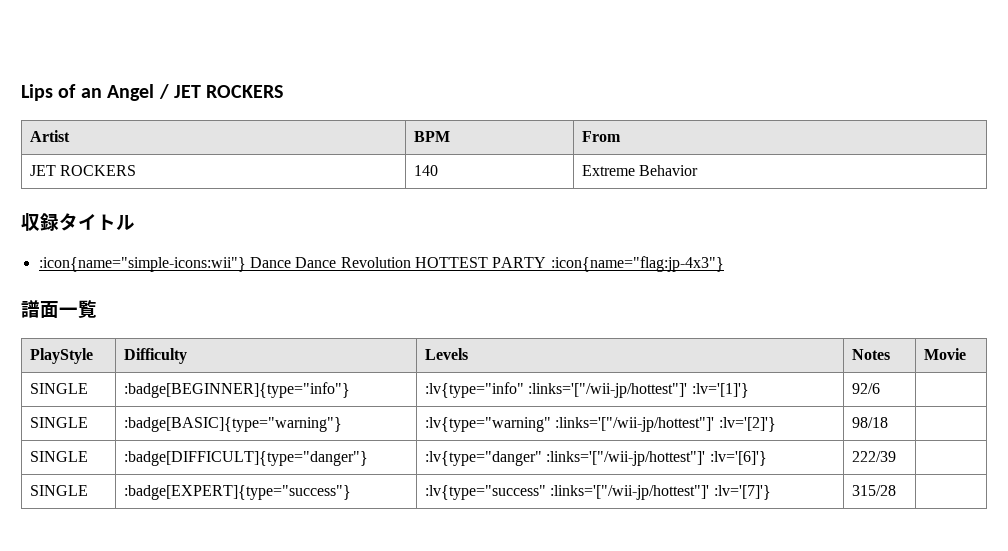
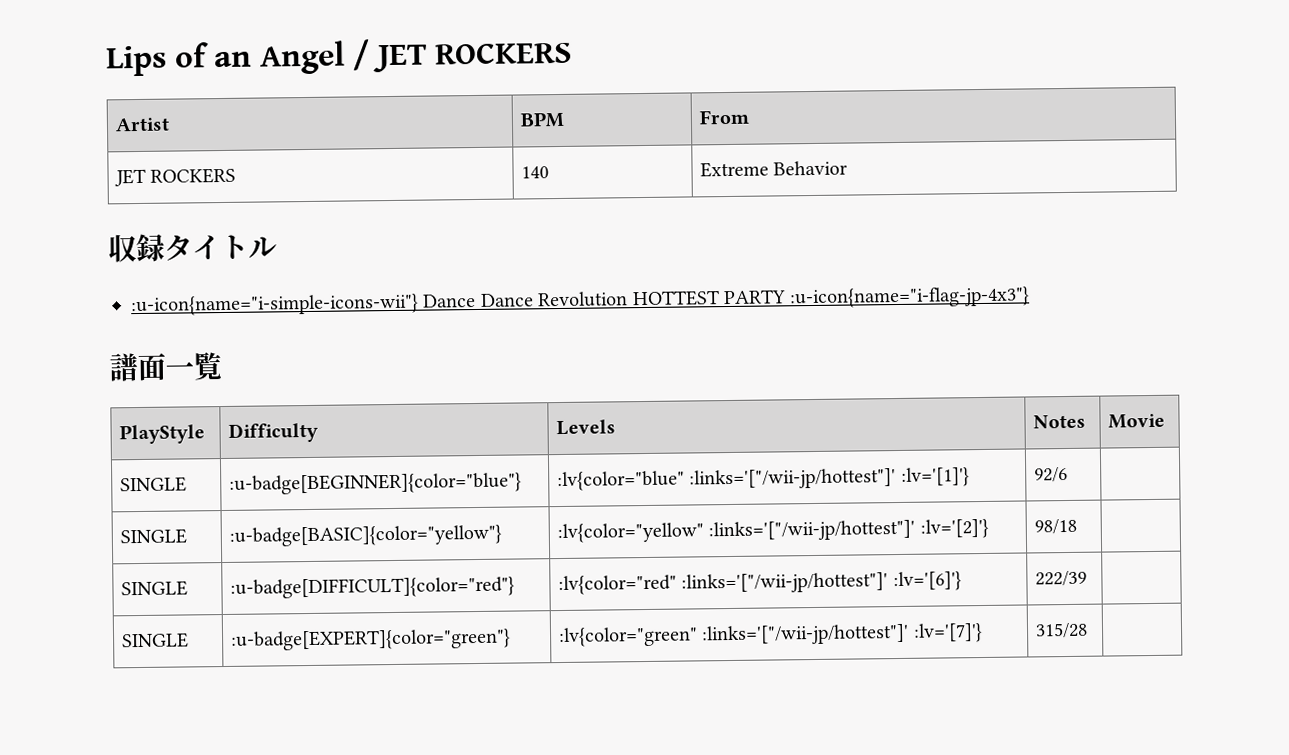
[38,257,246,272] :icon{name="simple-icons:wii"} -> [131,293,419,317] :u-icon{name="i-simple-icons-wii"}
[550,256,724,272] :icon{name="flag:jp-4x3"} -> [789,286,1031,309] :u-icon{name="i-flag-jp-4x3"}
[124,382,351,398] [425,382,525,398] :badge[BEGINNER]{type="info"} | :lv{type="info" -> [228,472,522,495] [556,470,685,492] :u-badge[BEGINNER]{color="blue"} | :lv{color="blue"
[124,417,343,432] [425,417,552,432] :badge[BASIC]{type="warning"} | :lv{type="warning" -> [228,524,502,547] [556,522,704,544] :u-badge[BASIC]{color="yellow"} | :lv{color="yellow"
[124,451,369,466] [425,451,543,466] :badge[DIFFICULT]{type="danger"} | :lv{type="danger" -> [229,576,515,599] [557,574,677,596] :u-badge[DIFFICULT]{color="red"} | :lv{color="red"
[124,485,352,500] [425,485,547,500] :badge[EXPERT]{type="success"} | :lv{type="success" -> [229,628,511,651] [557,626,698,648] :u-badge[EXPERT]{color="green"} | :lv{color="green"

